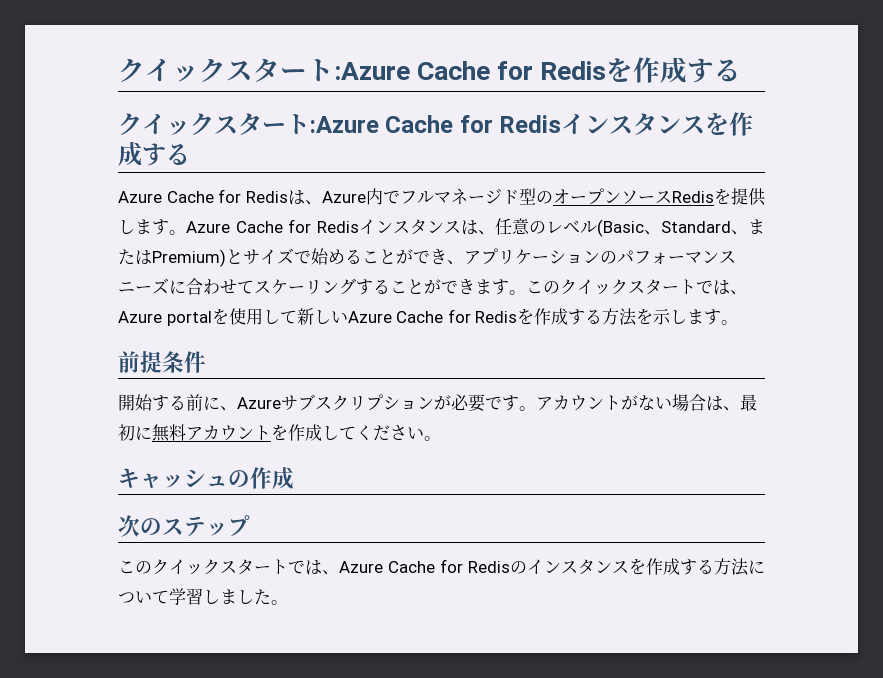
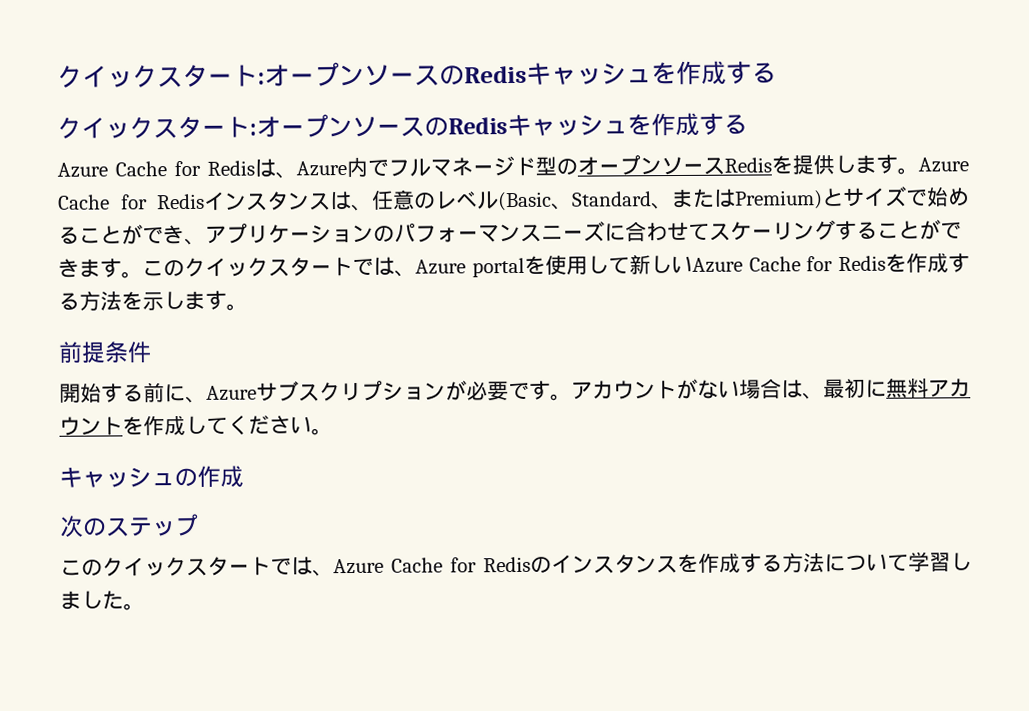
[118,58,607,82] クイックスタート:Azure Cache for Redis -> [57,62,652,88] クイックスタート:オープンソースのRedisキャッシュ
[310,113,706,136] :Azure Cache for Redisインスタンス -> [249,114,628,138] :オープンソースのRedisキャッシュ

